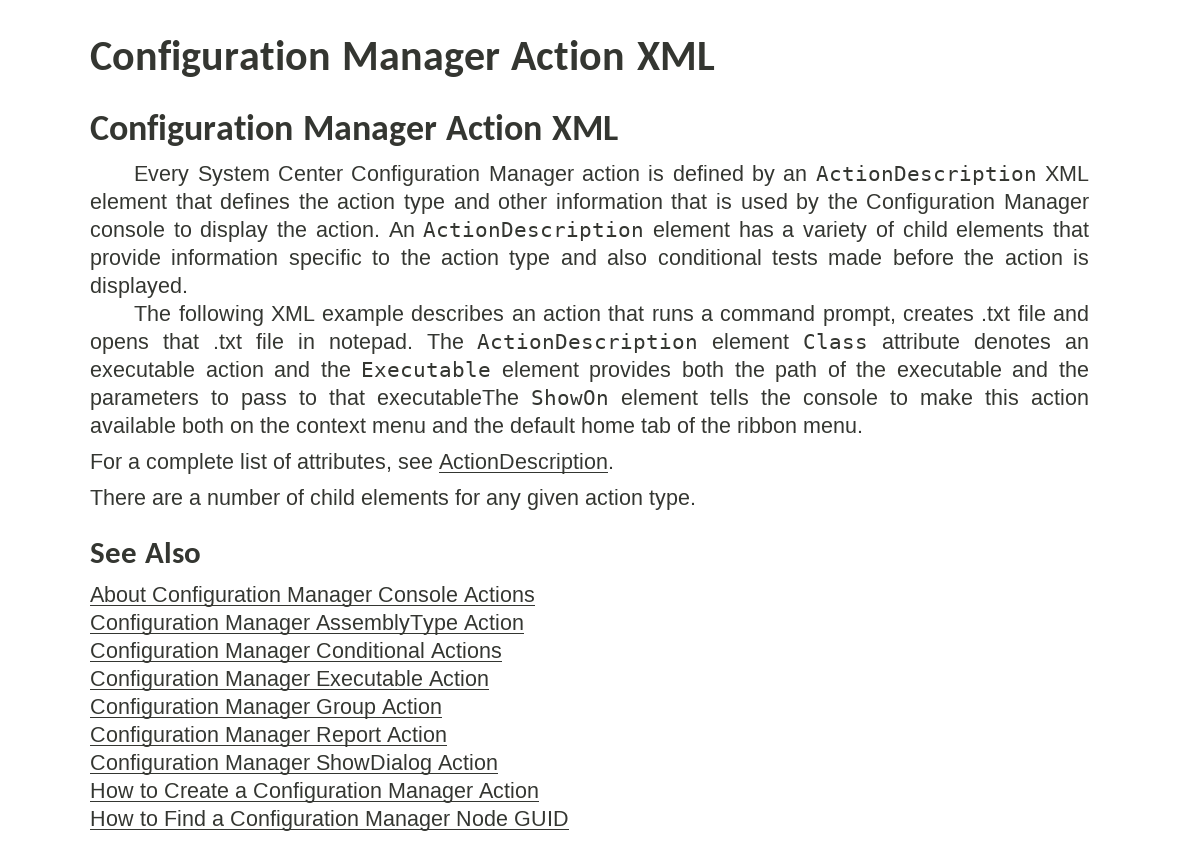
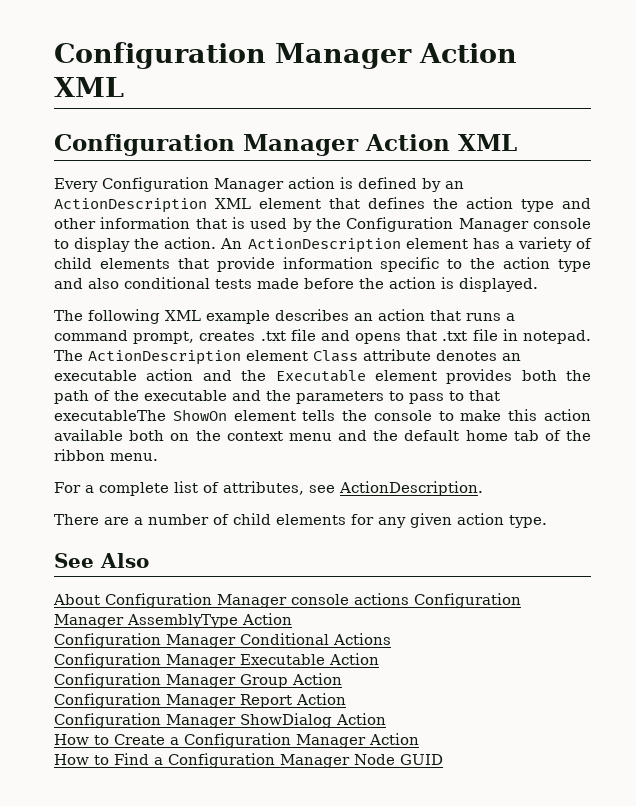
[197,166,343,186] System Center -> (98, 185) none
[378,586,535,602] Console Actions // -> [291,593,409,605] console actions

